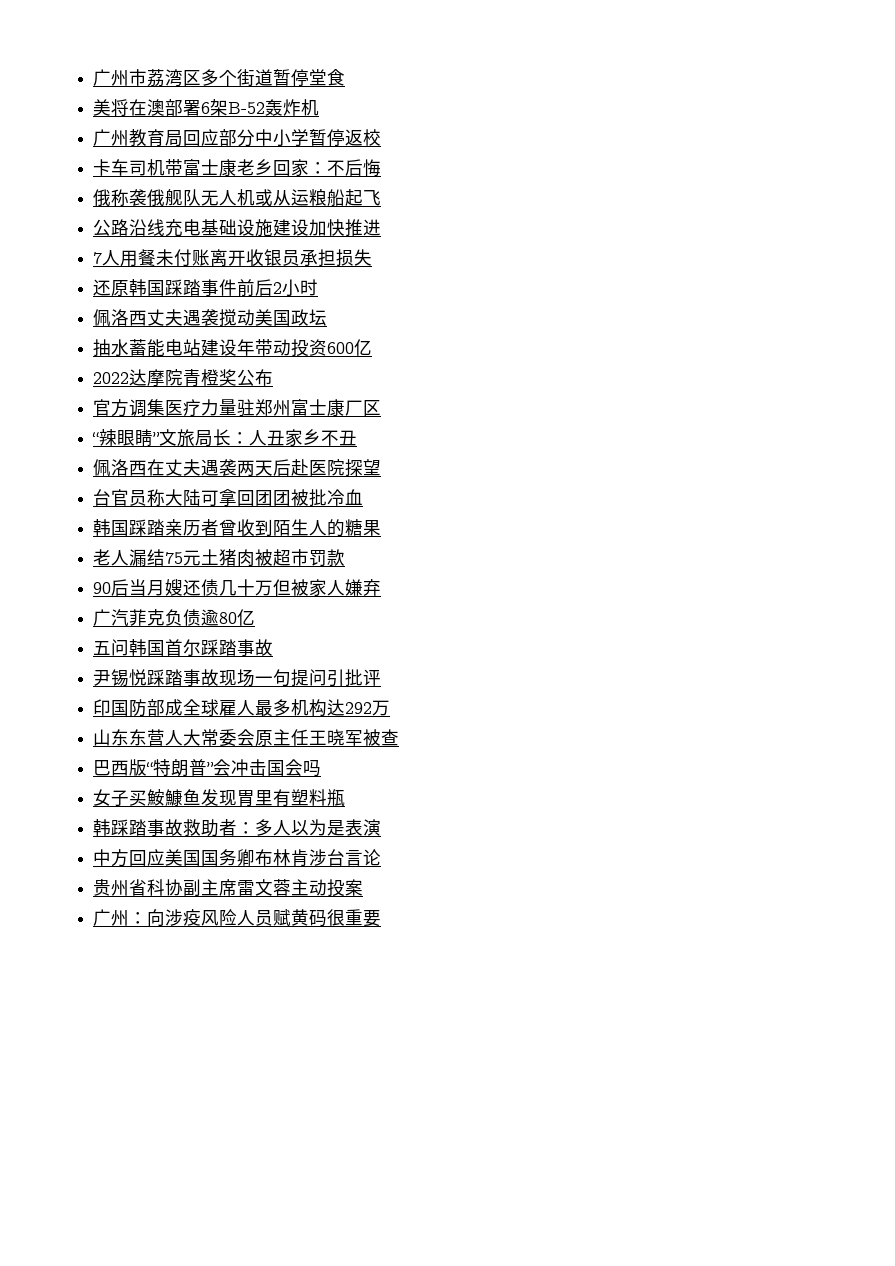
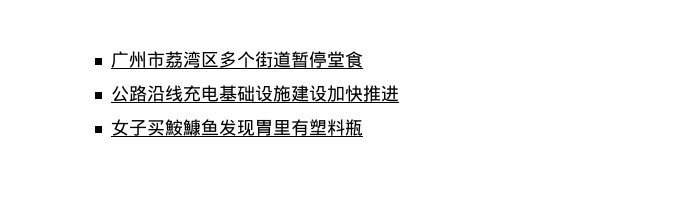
[93,99,320,116] [93,129,382,147] [93,159,382,177] [93,189,382,207] // 美将在澳部署6架B-52轰炸机 // 广州教育局回应部分中小学暂停返校 // 卡车司机带富士康老乡回家：不后悔 // 俄称袭俄舰队无人机或从运粮船起飞 -> (363, 59) none
[93,249,373,267] [93,279,319,297] [93,309,328,326] [93,339,373,357] [93,369,274,387] [93,399,382,417] [92,429,358,447] [93,459,382,477] [93,489,364,507] [93,519,382,537] [93,549,346,567] [93,579,382,597] [93,609,256,626] [93,639,274,656] [93,669,382,687] [93,699,391,717] [93,729,400,746] [93,759,322,777] // 7人用餐未付账离开收银员承担损失 // 还原韩国踩踏事件前后2小时 // 佩洛西丈夫遇袭搅动美国政坛 // 抽水蓄能电站建设年带动投资600亿 // 2022达摩院青橙奖公布 // 官方调集医疗力量驻郑州富士康厂区 // “辣眼睛”文旅局长：人丑家乡不丑 // 佩洛西在丈夫遇袭两天后赴医院探望 // 台官员称大陆可拿回团团被批冷血 // 韩国踩踏亲历者曾收到陌生人的糖果 // 老人漏结75元土猪肉被超市罚款 // 90后当月嫂还债几十万但被家人嫌弃 // 广汽菲克负债逾80亿 // 五问韩国首尔踩踏事故 // 尹锡悦踩踏事故现场一句提问引批评 // 印国防部成全球雇人最多机构达292万 // 山东东营人大常委会原主任王晓军被查 // 巴西版“特朗普”会冲击国会吗 -> (399, 93) none
[93,819,382,837] [93,849,382,867] [93,879,364,897] [93,909,382,927] // 韩踩踏事故救助者：多人以为是表演 // 中方回应美国国务卿布林肯涉台言论 // 贵州省科协副主席雷文蓉主动投案 // 广州：向涉疫风险人员赋黄码很重要 -> (363, 127) none

